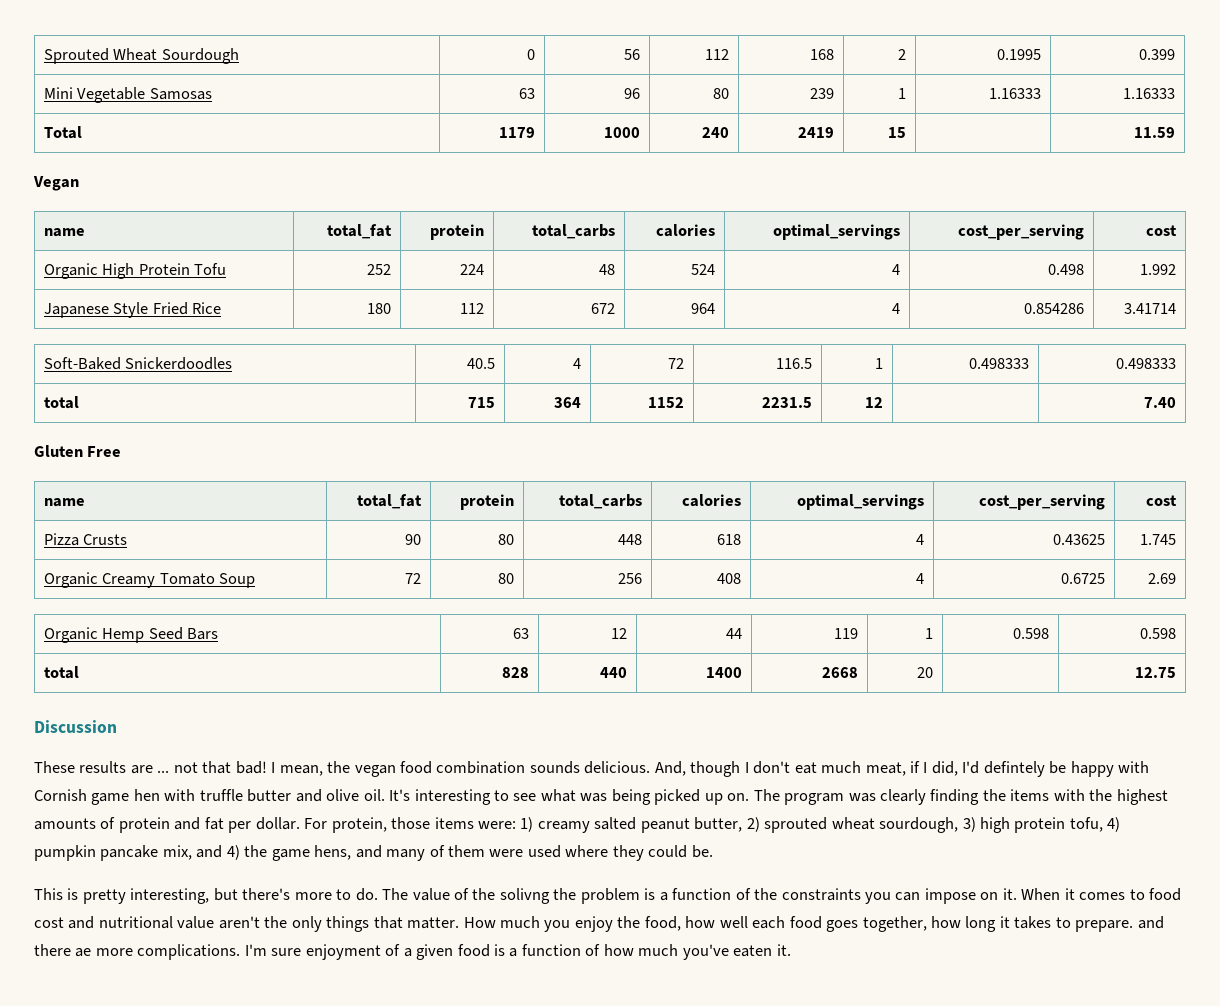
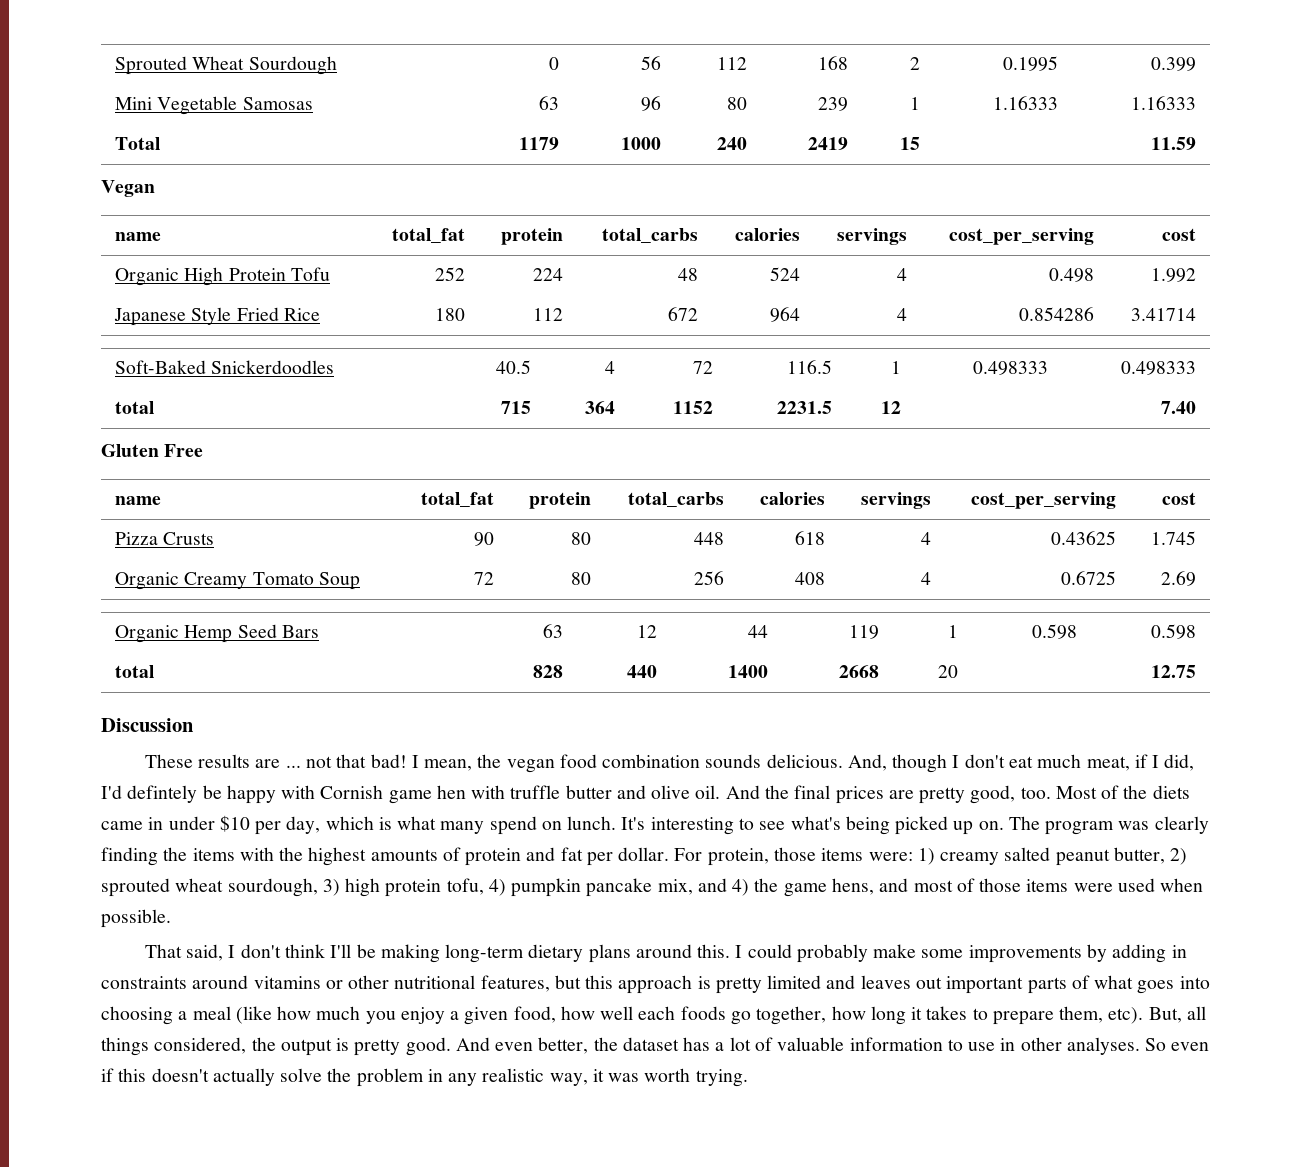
[773,224,901,240] optimal_servings -> [836,228,907,245] servings
[797,494,925,510] optimal_servings -> [860,492,931,509] servings
(385, 795) none -> [725,785,1190,804] [101,815,617,835] And the final prices are pretty good, too. Most of the diets came in under $10 per day, which is what many spend on lunch.
[540,789,608,802] what was -> [790,816,841,830] what's
[386,845,713,861] [34,888,1182,904] [34,916,496,932] many of them were used where they could be. // This is pretty interesting, but there's more to do. The value of the solivng the problem is a function of the constraints you can impose on it. When it comes to food cost and nutritional value aren't the only things that matter. How -> [913,878,1204,892] [101,909,171,928] [144,944,1187,963] [101,975,1210,994] [101,1006,312,1025] most of those items were used when possible. // That said, I don't think I'll be making long-term dietary plans around this. I could probably make some improvements by adding in constraints around vitamins or other nutritional features, but this approach is pretty limited and leaves out important parts of what goes into choosing a meal (like how
[617,916,641,928] the -> [450,1007,509,1025] a given
[789,916,859,932] food goes -> [680,1006,751,1025] foods go
[1075,916,1164,932] [34,944,791,960] prepare. and there ae more complications. I'm sure enjoyment of a given food is a function of how much you've eaten it. -> [992,1006,1206,1025] [101,1037,1210,1056] [101,1068,748,1087] prepare them, etc). But, all things considered, the output is pretty good. And even better, the dataset has a lot of valuable information to use in other analyses. So even if this doesn't actually solve the problem in any realistic way, it was worth trying.

